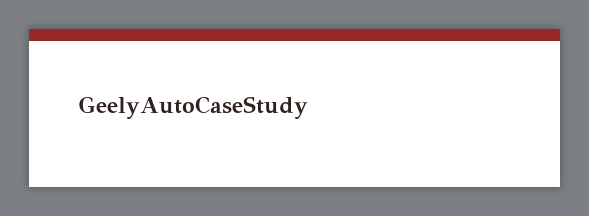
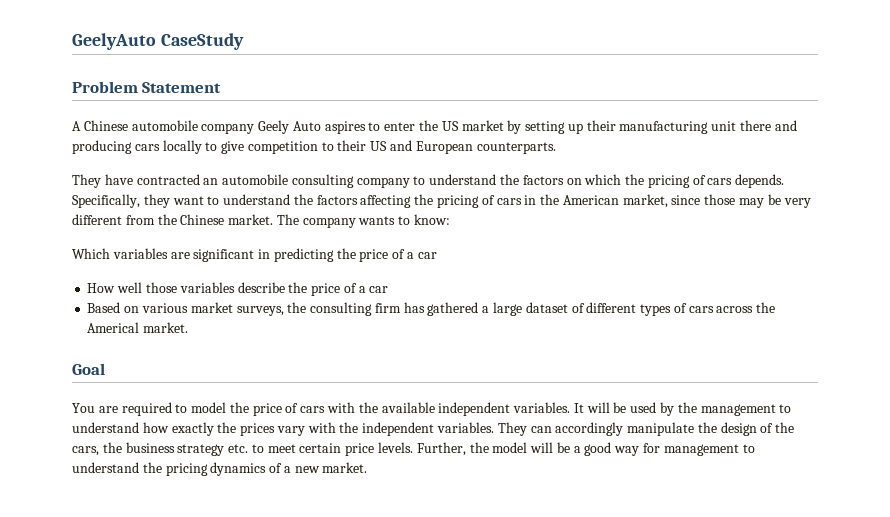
[78,96,308,119] GeelyAutoCaseStudy -> [72,33,244,50] [72,81,222,93] [72,120,797,134] [72,140,556,154] [72,174,785,188] [72,194,811,208] [72,214,451,228] [72,248,437,262] [87,282,389,296] [87,302,776,316] [87,322,189,333] [72,363,105,375] [72,402,792,416] [72,422,795,436] [72,442,755,456] [72,462,368,476] GeelyAuto CaseStudy // Problem Statement // A Chinese automobile company Geely Auto aspires to enter the US market by setting up their manufacturing unit there and producing cars locally to give competition to their US and European counterparts. // They have contracted an automobile consulting company to understand the factors on which the pricing of cars depends. Specifically, they want to understand the factors affecting the pricing of cars in the American market, since those may be very different from the Chinese market. The company wants to know: // Which variables are significant in predicting the price of a car // How well those variables describe the price of a car // Based on various market surveys, the consulting firm has gathered a large dataset of different types of cars across the Americal market. // Goal // You are required to model the price of cars with the available independent variables. It will be used by the management to understand how exactly the prices vary with the independent variables. They can accordingly manipulate the design of the cars, the business strategy etc. to meet certain price levels. Further, the model will be a good way for management to understand the pricing dynamics of a new market.

